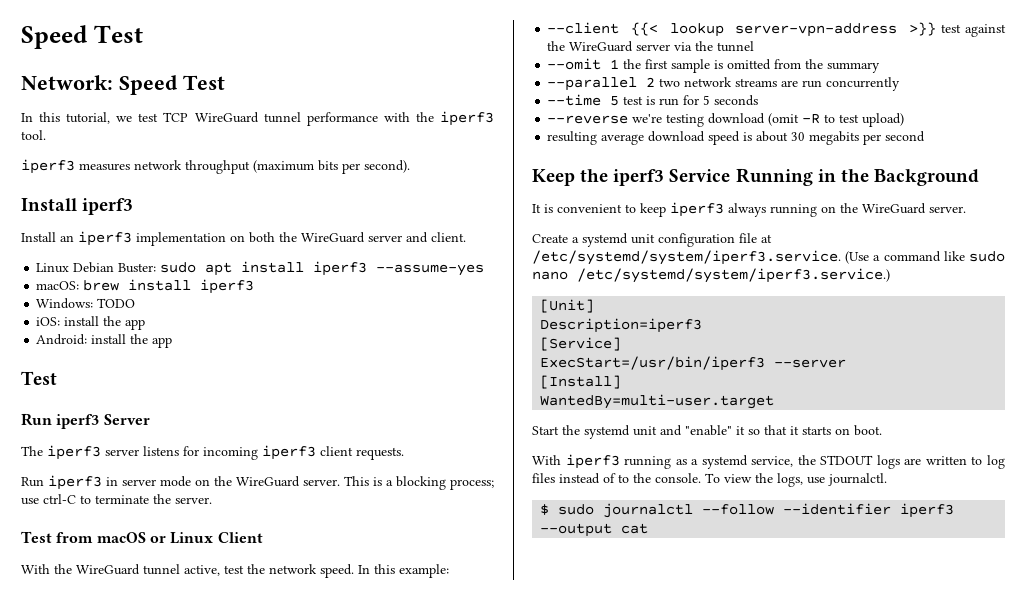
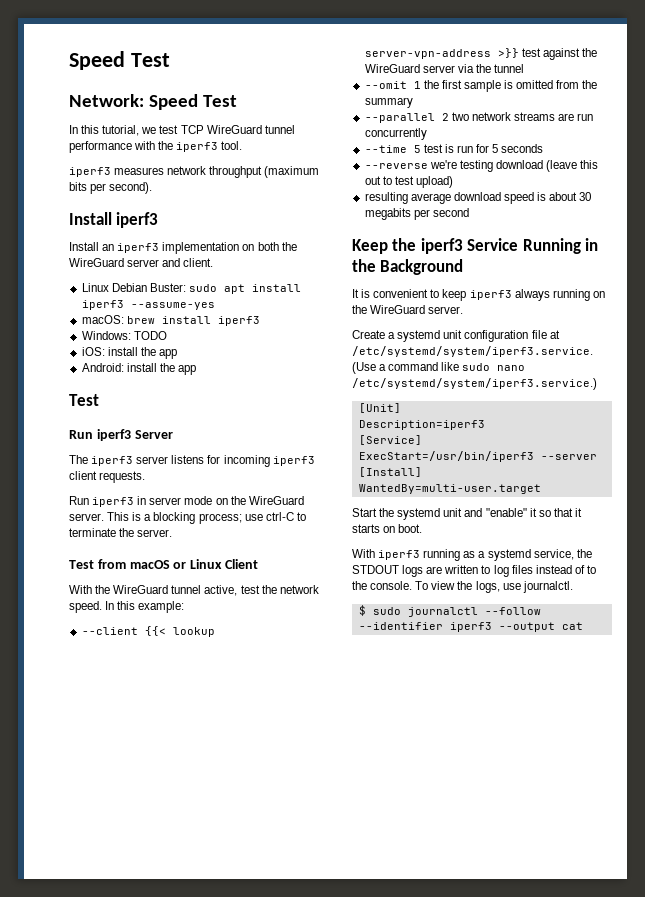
[768,113,821,126] (omit -R -> [546,160,599,172] [364,176,381,185] (leave this out

